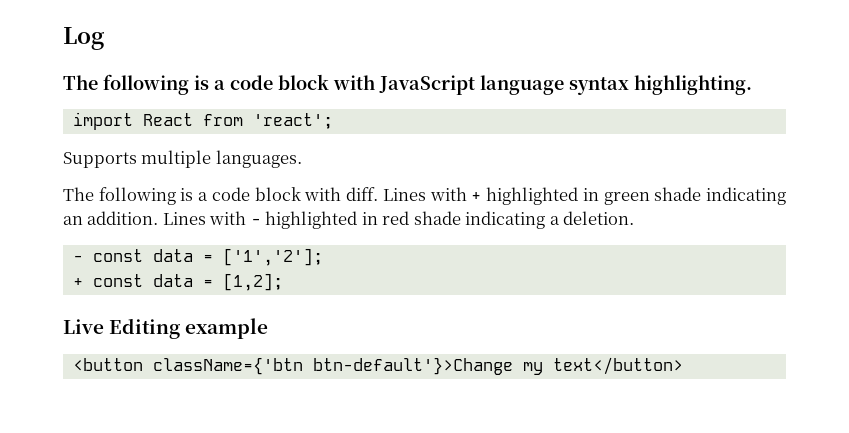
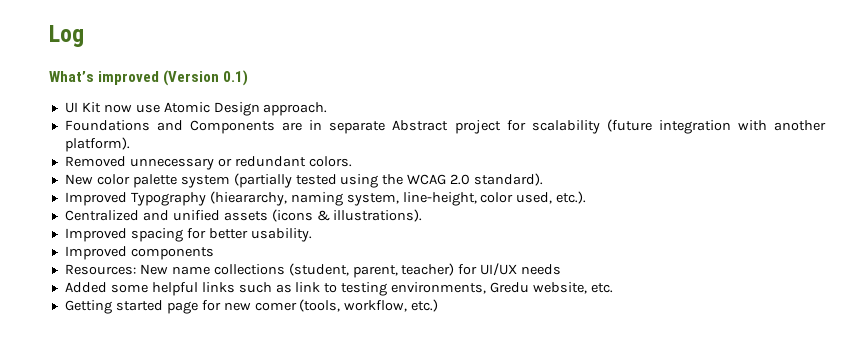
[63,74,752,95] [72,112,333,130] [63,150,302,168] [63,187,787,205] [63,211,635,229] [72,248,323,266] [72,273,283,291] [63,318,269,339] [72,357,683,375] The following is a code block with JavaScript language syntax highlighting. // import React from 'react'; // Supports multiple languages. // The following is a code block with diff. Lines with + highlighted in green shade indicating an addition. Lines with - highlighted in red shade indicating a deletion. // - const data = ['1','2']; // + const data = [1,2]; // Live Editing example // <button className={'btn btn-default'}>Change my text</button> -> [49,70,249,86] [64,102,328,116] [64,119,826,134] [64,137,130,152] [64,156,352,170] [64,173,544,188] [64,191,587,206] [64,209,423,222] [64,228,312,242] [64,246,214,260] [64,263,562,278] [64,282,613,296] [64,299,439,314] What’s improved (Version 0.1) // UI Kit now use Atomic Design approach. // Foundations and Components are in separate Abstract project for scalability (future integration with another platform). // Removed unnecessary or redundant colors. // New color palette system (partially tested using the WCAG 2.0 standard). // Improved Typography (hieararchy, naming system, line-height, color used, etc.). // Centralized and unified assets (icons & illustrations). // Improved spacing for better usability. // Improved components // Resources: New name collections (student, parent, teacher) for UI/UX needs // Added some helpful links such as link to testing environments, Gredu website, etc. // Getting started page for new comer (tools, workflow, etc.)

